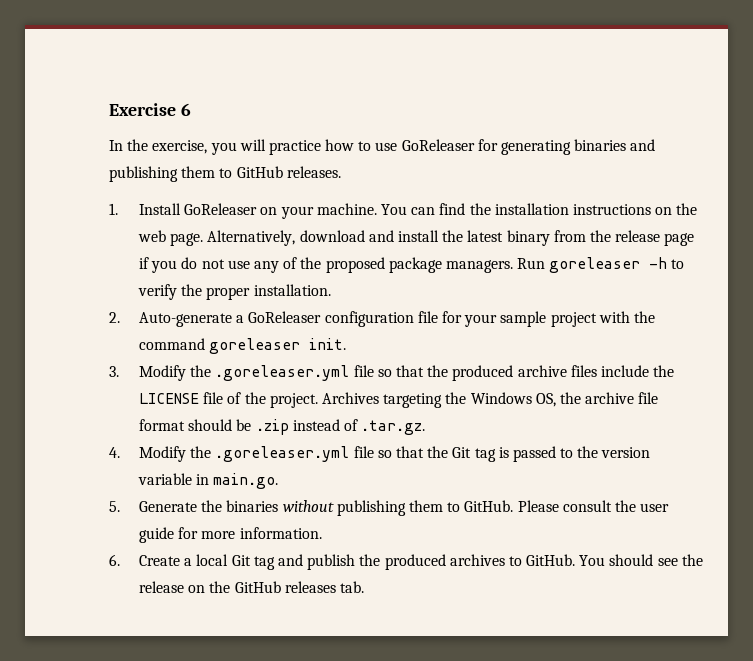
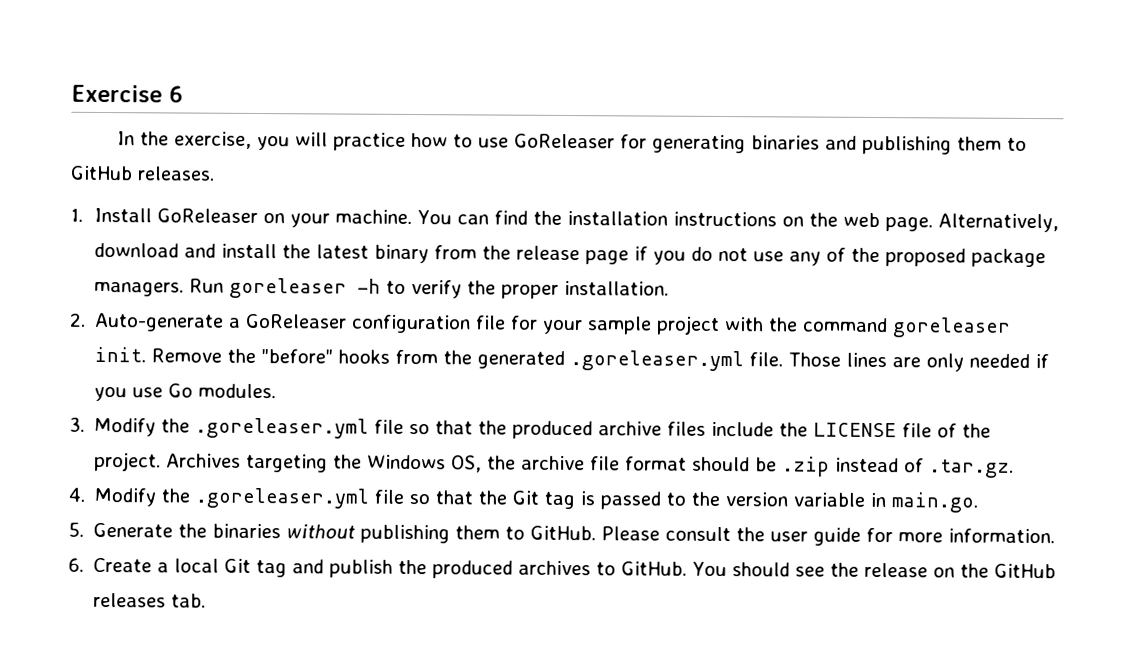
(347, 344) none -> [151,348,1050,372] [94,383,277,402] Remove the "before" hooks from the generated .goreleaser.yml file. Those lines are only needed if you use Go modules.

